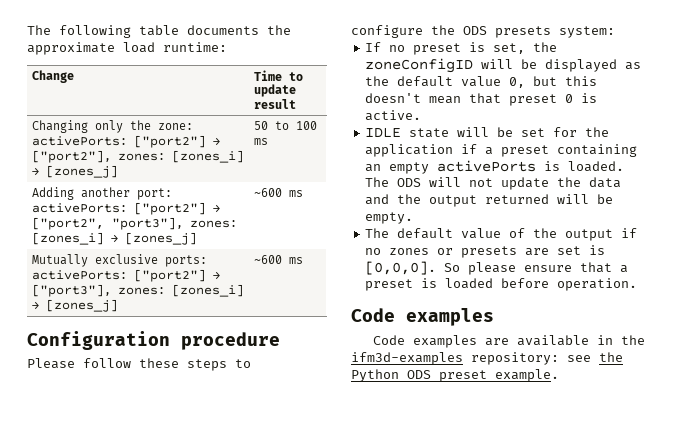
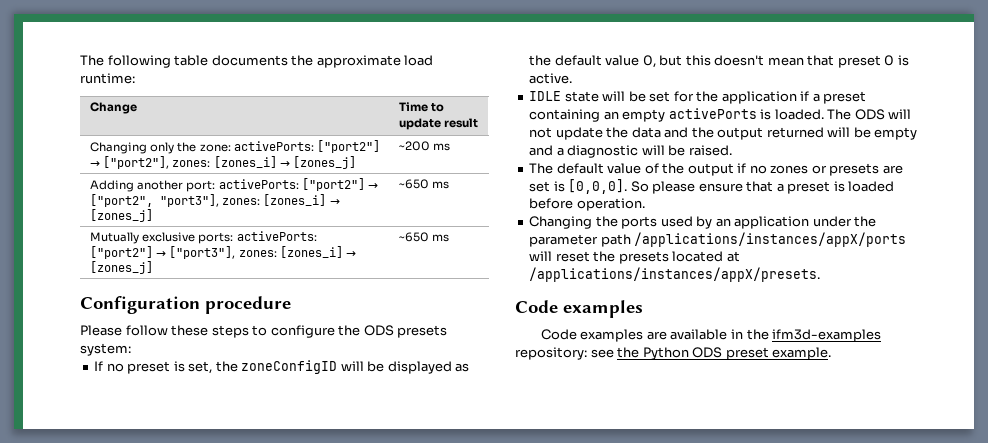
[254,121,318,130] 50 to 100 -> [399,141,431,151] ~200
[254,188,283,197] ~600 -> [399,179,430,189] ~650
[254,255,283,264] ~600 -> [399,232,430,242] ~650
[365,212,414,224] empty. -> [874,127,918,140] [529,145,732,158] empty and a diagnostic will be raised.
(638, 284) none -> [529,216,877,229] [529,232,907,247] [529,251,740,264] [529,267,821,282] // Changing the ports used by an application under the parameter path /applications/instances/appX/ports will reset the presets located at /applications/instances/appX/presets.

